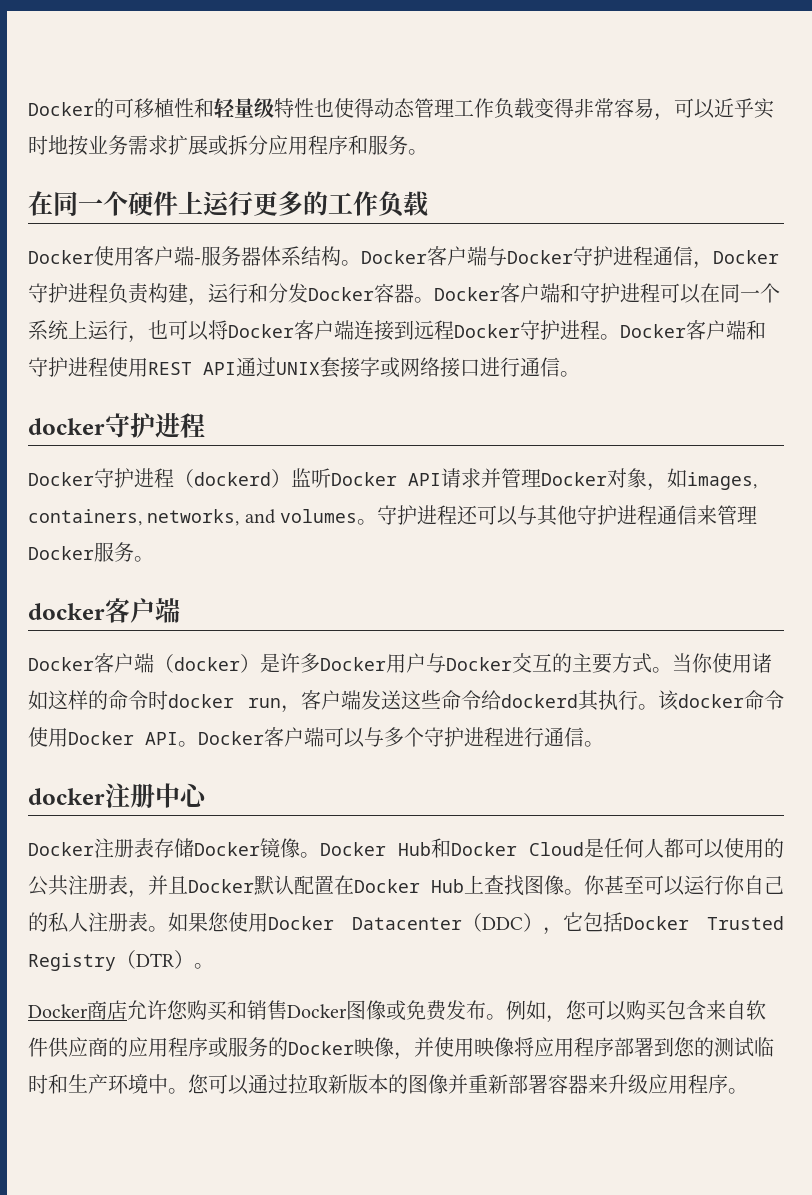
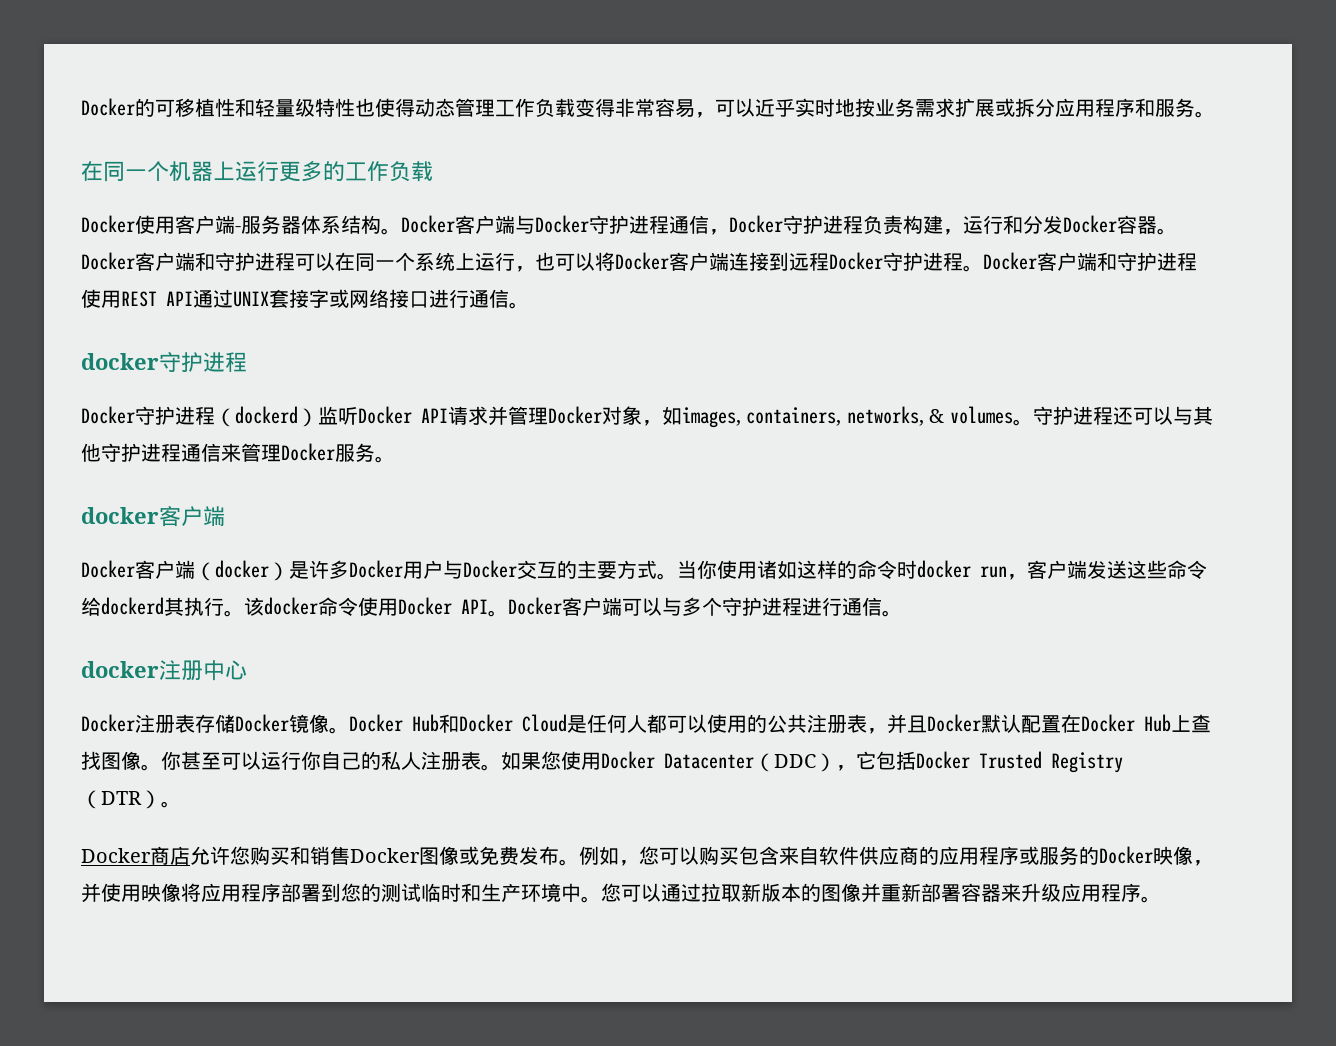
[128,191,178,216] 硬件 -> [169,161,213,181] 机器
[244,509,276,524] and -> [929,409,945,423] &

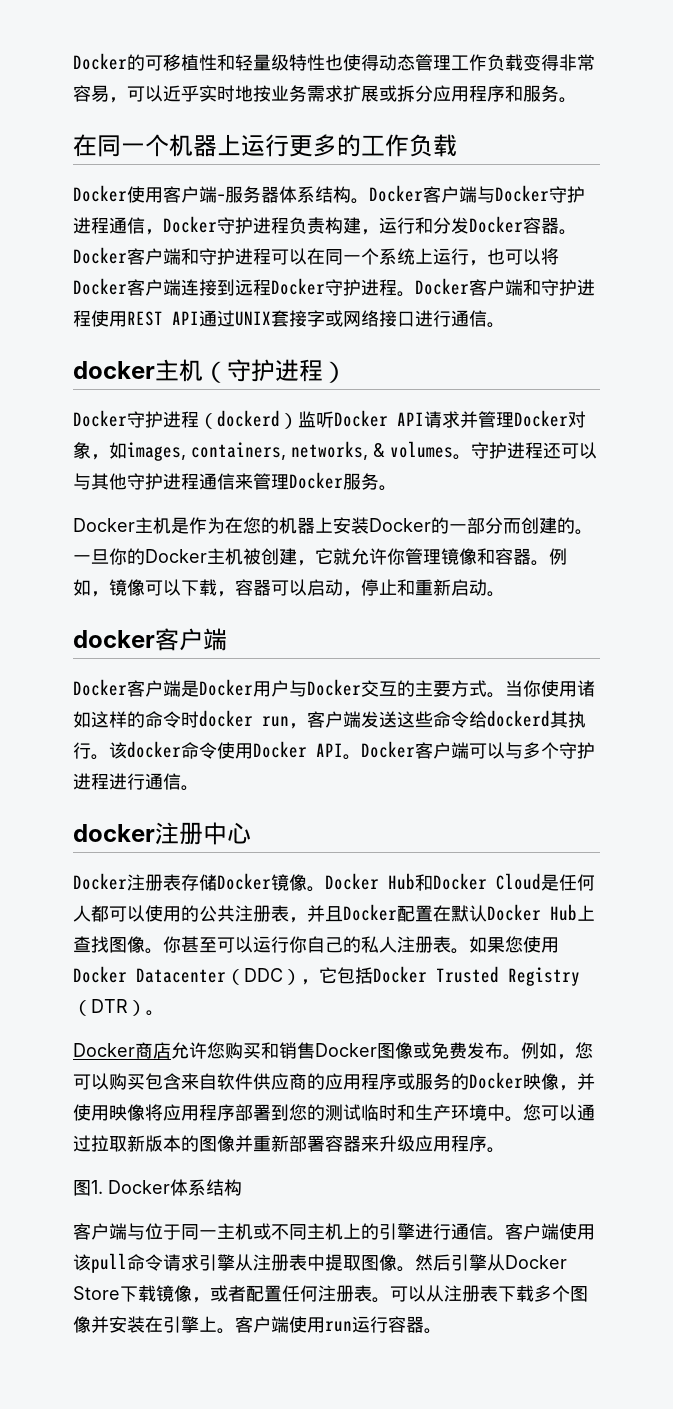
[159,352,247,372] 守护进程 -> [155,359,347,383] 主机（守护进程）
(395, 459) none -> [73,517,593,535] [73,548,567,566] [73,579,505,597] // Docker主机是作为在您的机器上安装Docker的一部分而创建的。一旦你的Docker主机被创建，它就允许你管理镜像和容器。例如，镜像可以下载，容器可以启动，停止和重新启动。
[195,560,349,581] （docker）是许多 -> [181,680,199,697] 是
[981,714,1081,733] 默认配置在 -> [397,905,487,922] 配置在默认
(1161, 899) none -> [73,1179,242,1196] [73,1223,595,1241] [73,1253,567,1273] [73,1285,588,1303] [73,1316,442,1334] // 图1. Docker体系结构 // 客户端与位于同一主机或不同主机上的引擎进行通信。客户端使用该pull命令请求引擎从注册表中提取图像。然后引擎从Docker Store下载镜像，或者配置任何注册表。可以从注册表下载多个图像并安装在引擎上。客户端使用run运行容器。

